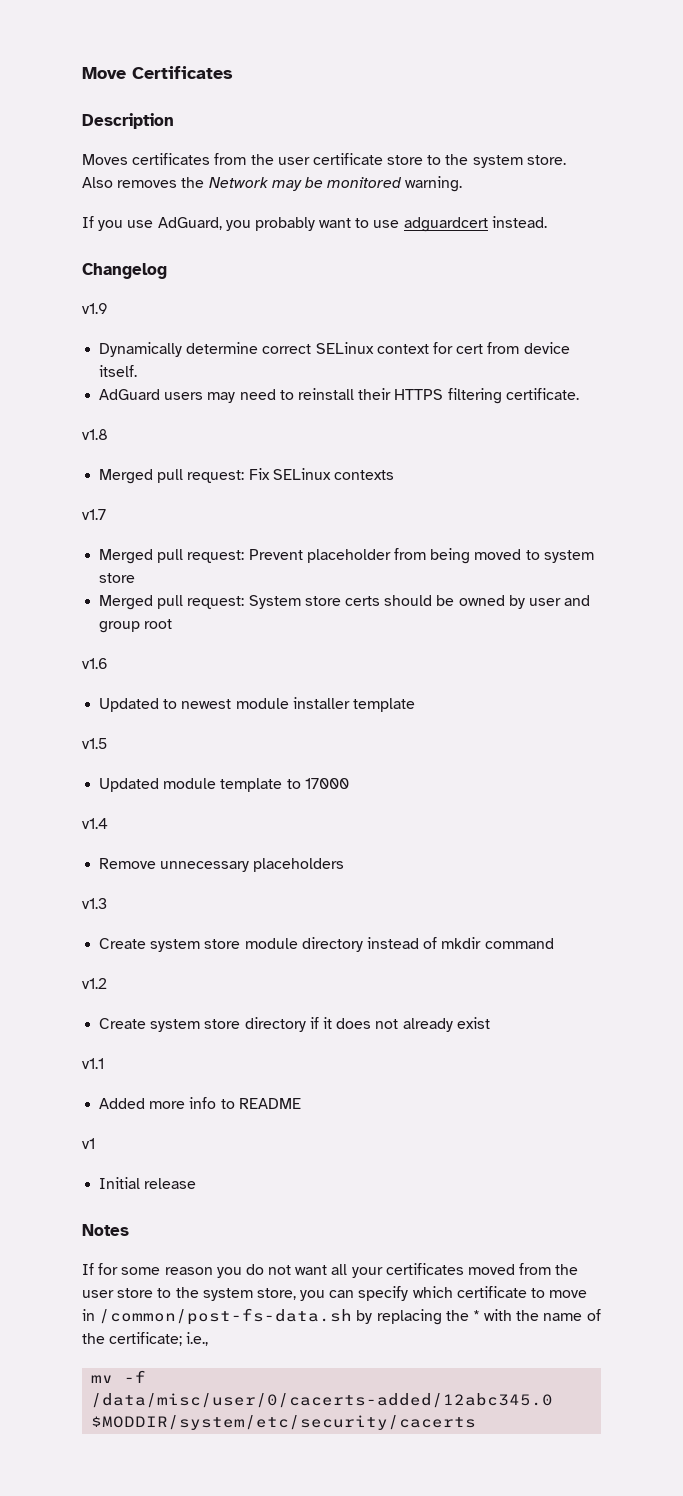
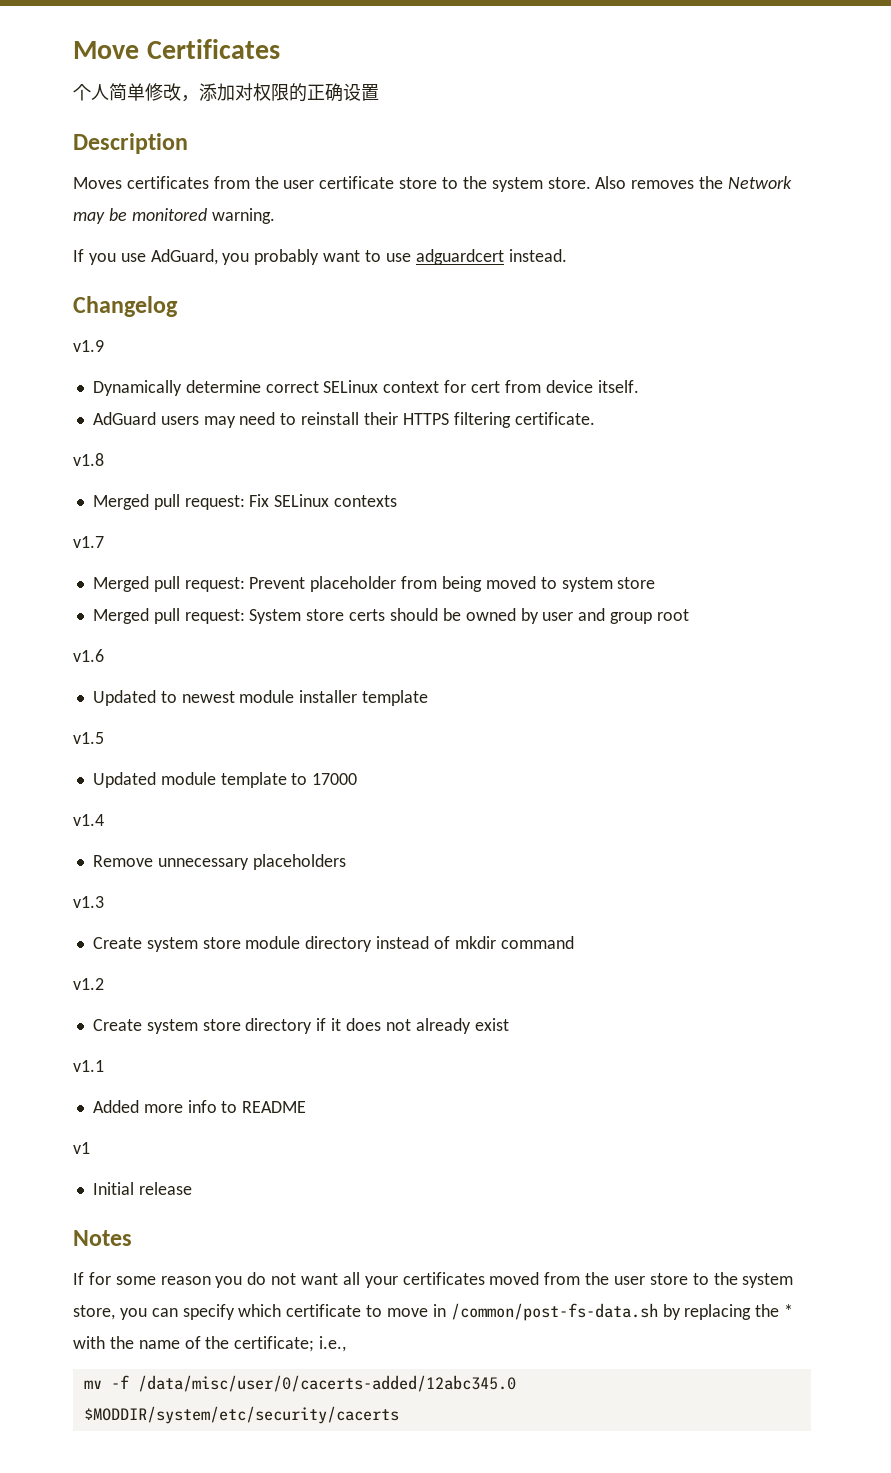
(233, 72) none -> [73,83,379,102] // 个人简单修改，添加对权限的正确设置

